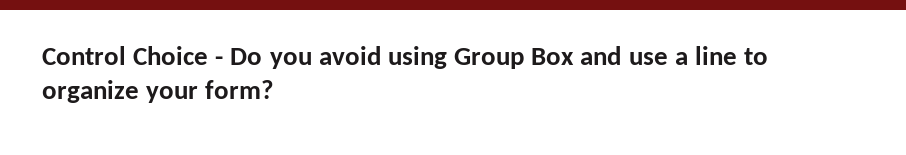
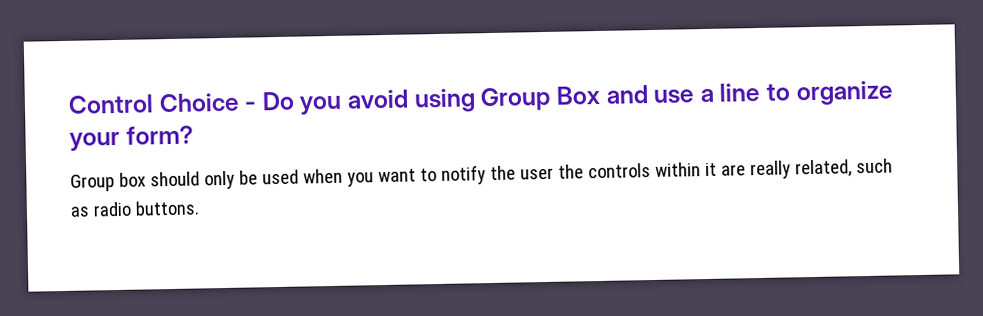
(275, 89) none -> [70,158,893,192] [70,200,200,217] // Group box should only be used when you want to notify the user the controls within it are really related, such as radio buttons.

